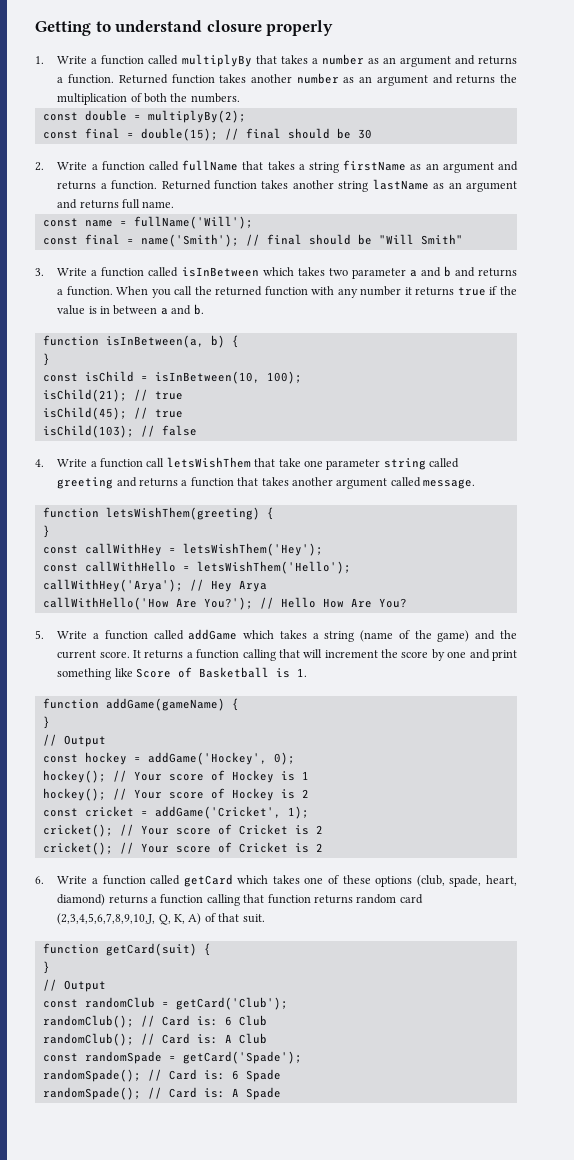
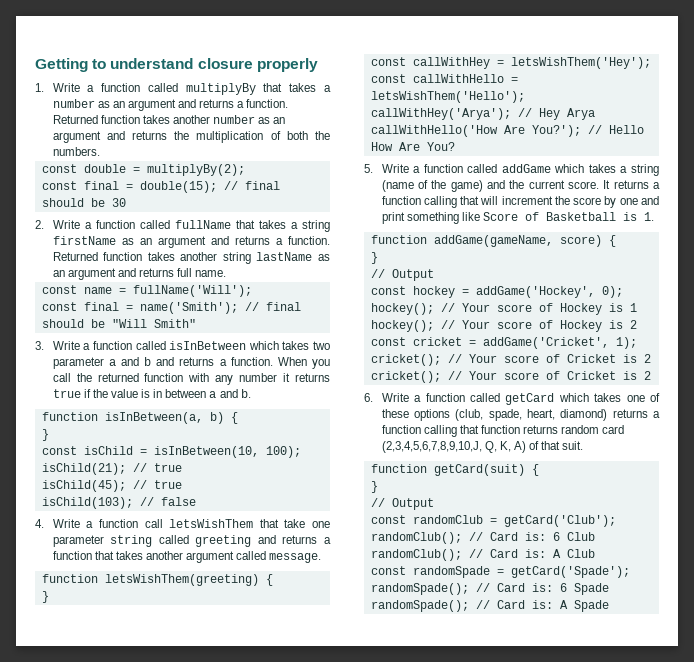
[105,698,225,711] addGame(gameName) -> [433,235,602,247] addGame(gameName, score)

